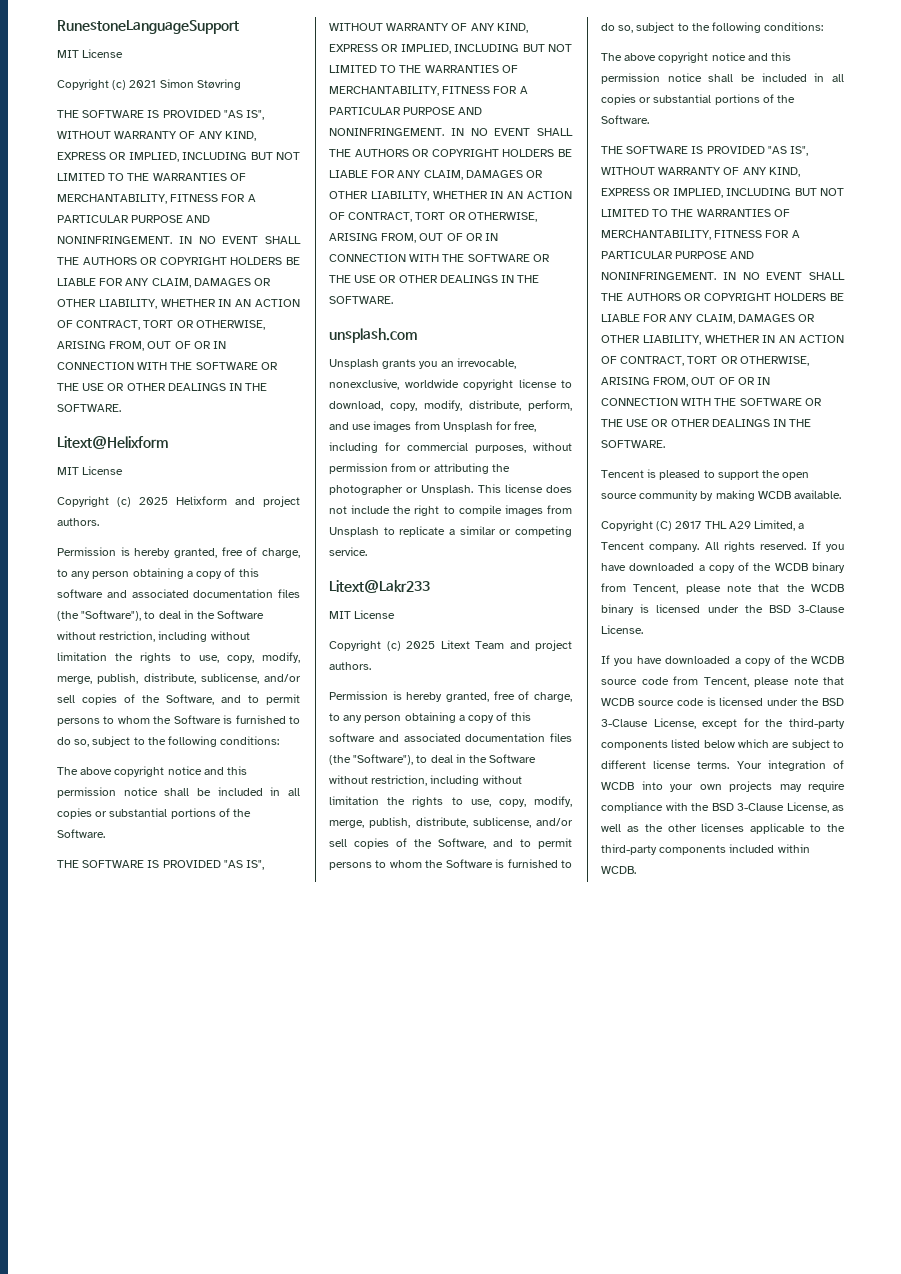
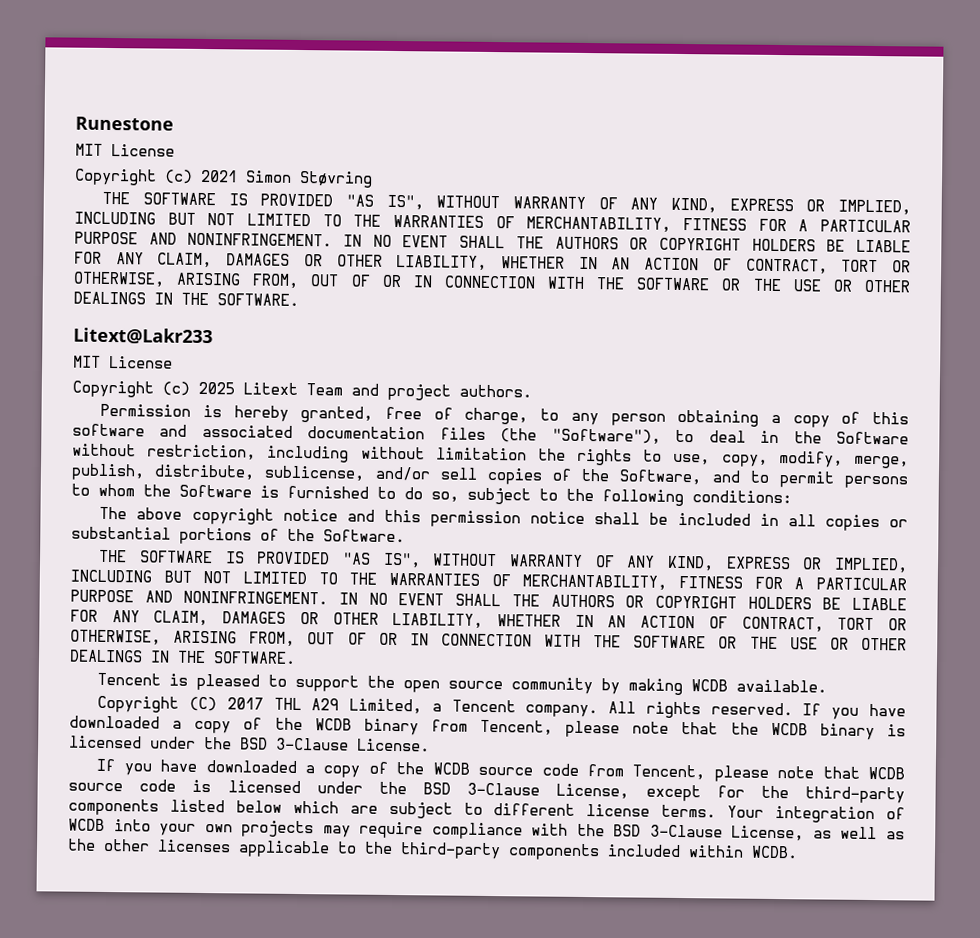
[57,20,239,34] RunestoneLanguageSupport -> [75,116,174,131] Runestone
[57,436,168,449] [57,466,124,475] [57,496,300,507] [57,518,99,526] [57,547,300,558] [57,568,259,579] [57,589,300,598] [57,610,265,621] [57,631,250,642] [57,652,300,663] [57,673,301,684] [57,694,300,705] [57,715,300,726] [57,736,280,747] [57,766,248,777] [57,787,300,798] [57,808,252,819] [57,829,105,838] [57,860,265,870] [329,23,528,33] [329,44,572,54] [329,65,518,73] [329,86,528,96] [329,107,483,115] [329,128,573,136] [329,149,572,157] [329,170,544,180] [329,191,572,201] [329,212,537,222] [329,233,499,243] [329,254,550,262] [329,275,540,283] [329,296,393,304] [329,328,417,343] [329,358,516,369] [329,379,572,390] [329,400,572,411] [329,421,537,432] [329,442,572,453] [329,463,510,474] [329,484,572,495] [329,505,572,516] [329,526,572,537] [329,547,367,556] // Litext@Helixform // MIT License // Copyright (c) 2025 Helixform and project authors. // Permission is hereby granted, free of charge, to any person obtaining a copy of this software and associated documentation files (the "Software"), to deal in the Software without restriction, including without limitation the rights to use, copy, modify, merge, publish, distribute, sublicense, and/or sell copies of the Software, and to permit persons to whom the Software is furnished to do so, subject to the following conditions: // The above copyright notice and this permission notice shall be included in all copies or substantial portions of the Software. // THE SOFTWARE IS PROVIDED "AS IS", WITHOUT WARRANTY OF ANY KIND, EXPRESS OR IMPLIED, INCLUDING BUT NOT LIMITED TO THE WARRANTIES OF MERCHANTABILITY, FITNESS FOR A PARTICULAR PURPOSE AND NONINFRINGEMENT. IN NO EVENT SHALL THE AUTHORS OR COPYRIGHT HOLDERS BE LIABLE FOR ANY CLAIM, DAMAGES OR OTHER LIABILITY, WHETHER IN AN ACTION OF CONTRACT, TORT OR OTHERWISE, ARISING FROM, OUT OF OR IN CONNECTION WITH THE SOFTWARE OR THE USE OR OTHER DEALINGS IN THE SOFTWARE. // unsplash.com // Unsplash grants you an irrevocable, nonexclusive, worldwide copyright license to download, copy, modify, distribute, perform, and use images from Unsplash for free, including for commercial purposes, without permission from or attributing the photographer or Unsplash. This license does not include the right to compile images from Unsplash to replicate a similar or competing service. -> (299, 299) none

